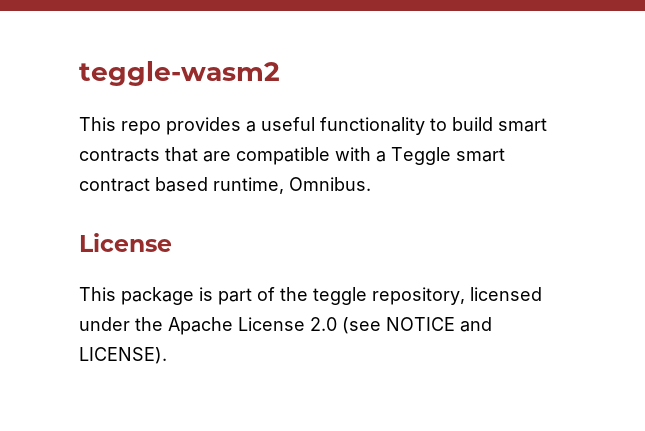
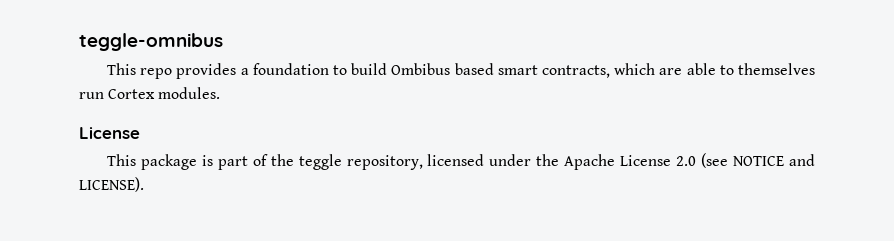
[79,61,280,86] teggle-wasm2 -> [79,33,223,51] teggle-omnibus
[261,117,547,135] [79,147,505,165] [79,177,371,194] useful functionality to build smart contracts that are compatible with a Teggle smart contract based runtime, Omnibus. -> [252,63,815,78] [79,87,221,99] foundation to build Ombibus based smart contracts, which are able to themselves run Cortex modules.

